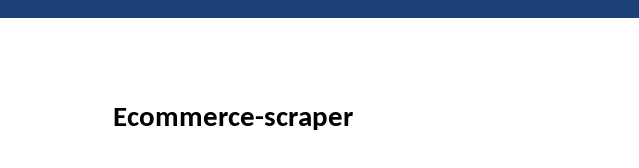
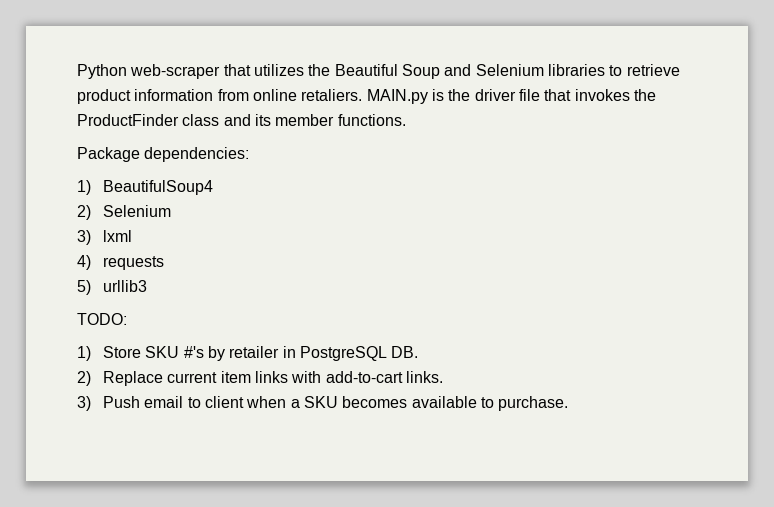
[113,108,353,130] Ecommerce-scraper -> [77,64,680,79] [77,89,656,104] [77,114,406,126] [77,147,250,162] [77,180,214,195] [77,205,172,220] [77,230,133,245] [77,255,165,270] [77,280,148,295] [77,313,127,325] [77,346,419,361] [77,371,443,386] [77,396,569,411] Python web-scraper that utilizes the Beautiful Soup and Selenium libraries to retrieve product information from online retaliers. MAIN.py is the driver file that invokes the ProductFinder class and its member functions. // Package dependencies: // 1) BeautifulSoup4 // 2) Selenium // 3) lxml // 4) requests // 5) urllib3 // TODO: // 1) Store SKU #'s by retailer in PostgreSQL DB. // 2) Replace current item links with add-to-cart links. // 3) Push email to client when a SKU becomes available to purchase.

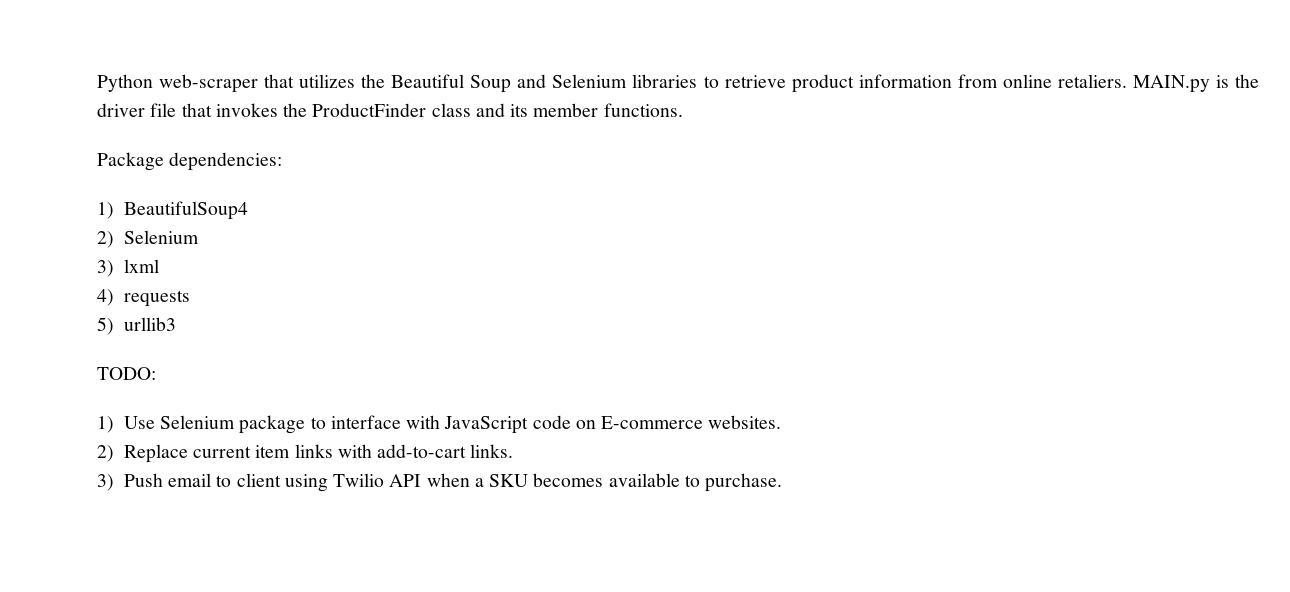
[103,346,419,361] Store SKU #'s by retailer in PostgreSQL DB. -> [123,415,782,434] Use Selenium package to interface with JavaScript code on E-commerce websites.
(245, 402) none -> [284,473,422,492] using Twilio API

